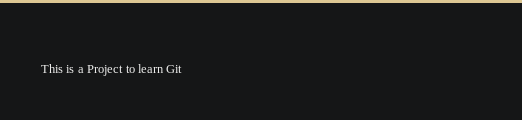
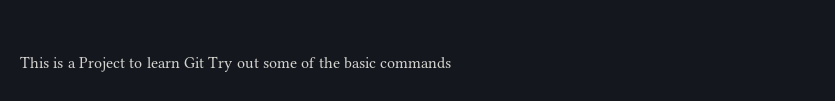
(183, 69) none -> [208,56,452,72] Try out some of the basic commands

